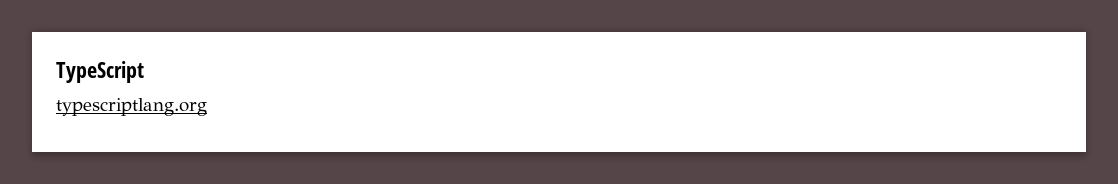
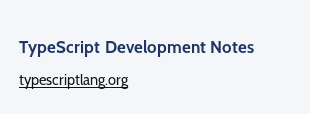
(144, 72) none -> [104,40,255,57] Development Notes

